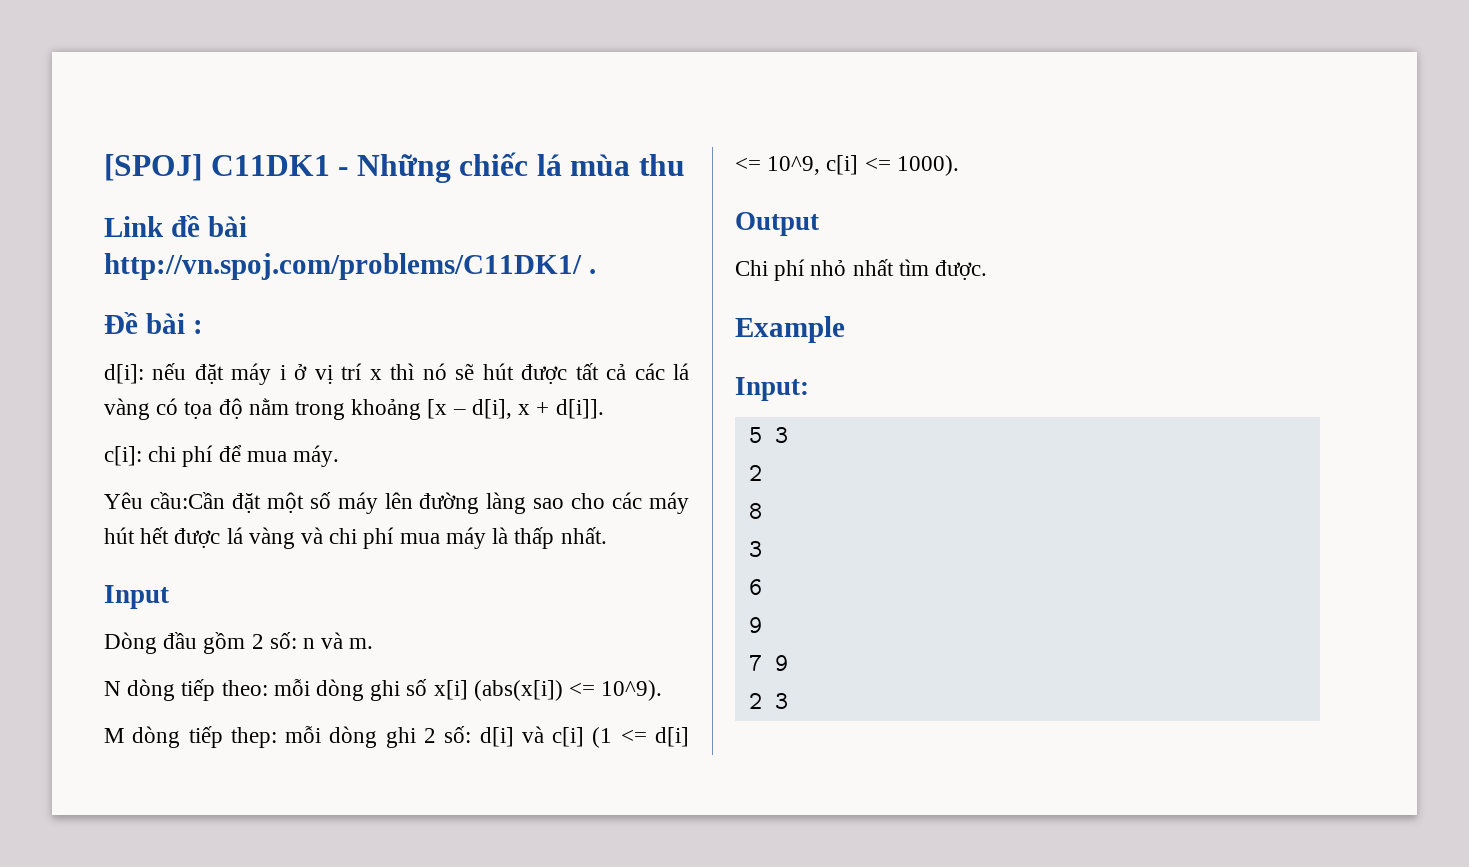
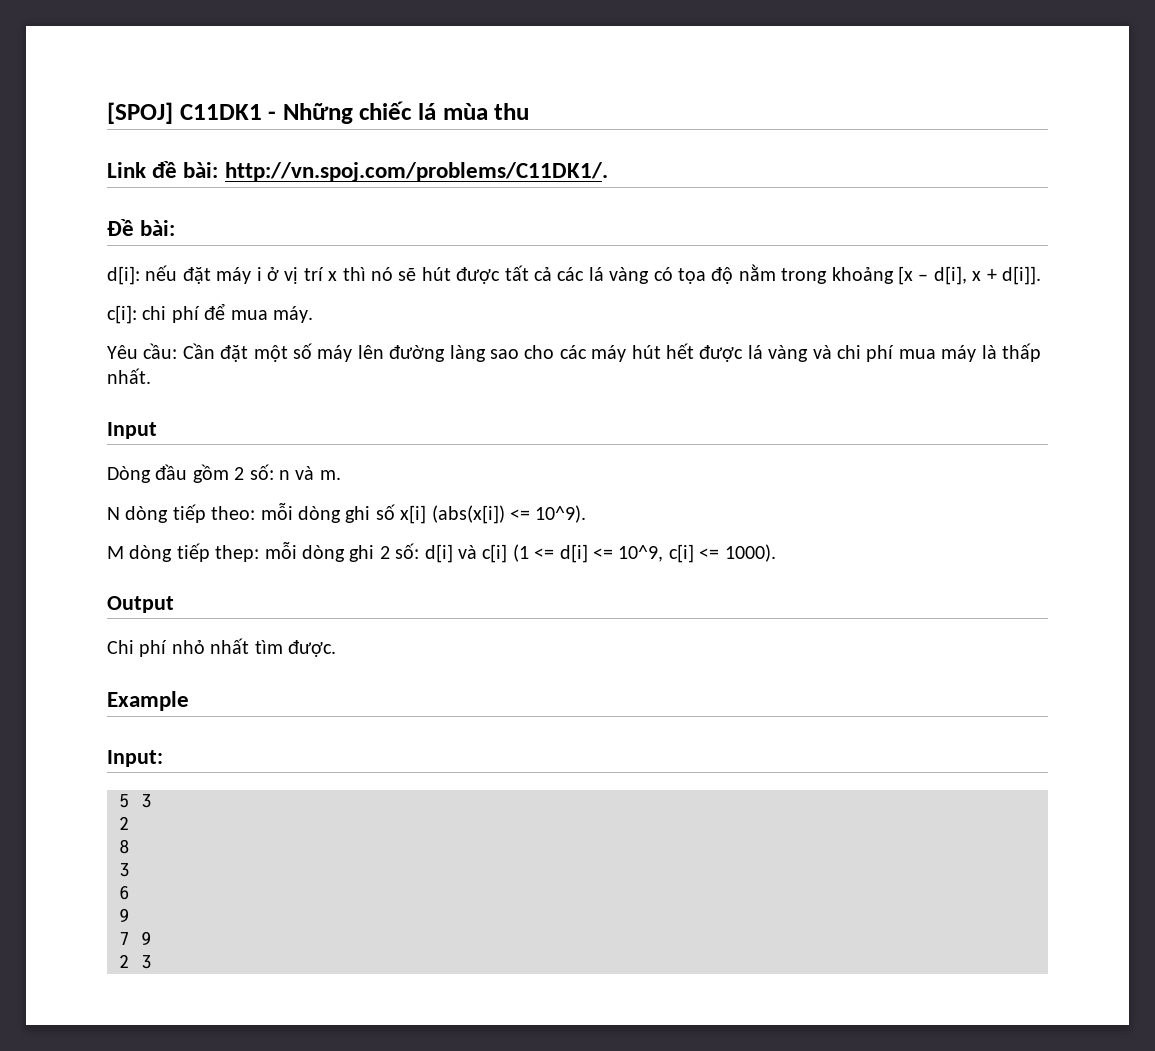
[207,216,247,237] [104,253,596,280] bài http://vn.spoj.com/problems/C11DK1/ . -> [183,162,608,182] bài: http://vn.spoj.com/problems/C11DK1/.
[145,313,203,334] bài : -> [140,220,176,236] bài:
[149,492,225,509] cầu:Cần -> [143,343,215,359] cầu: Cần

